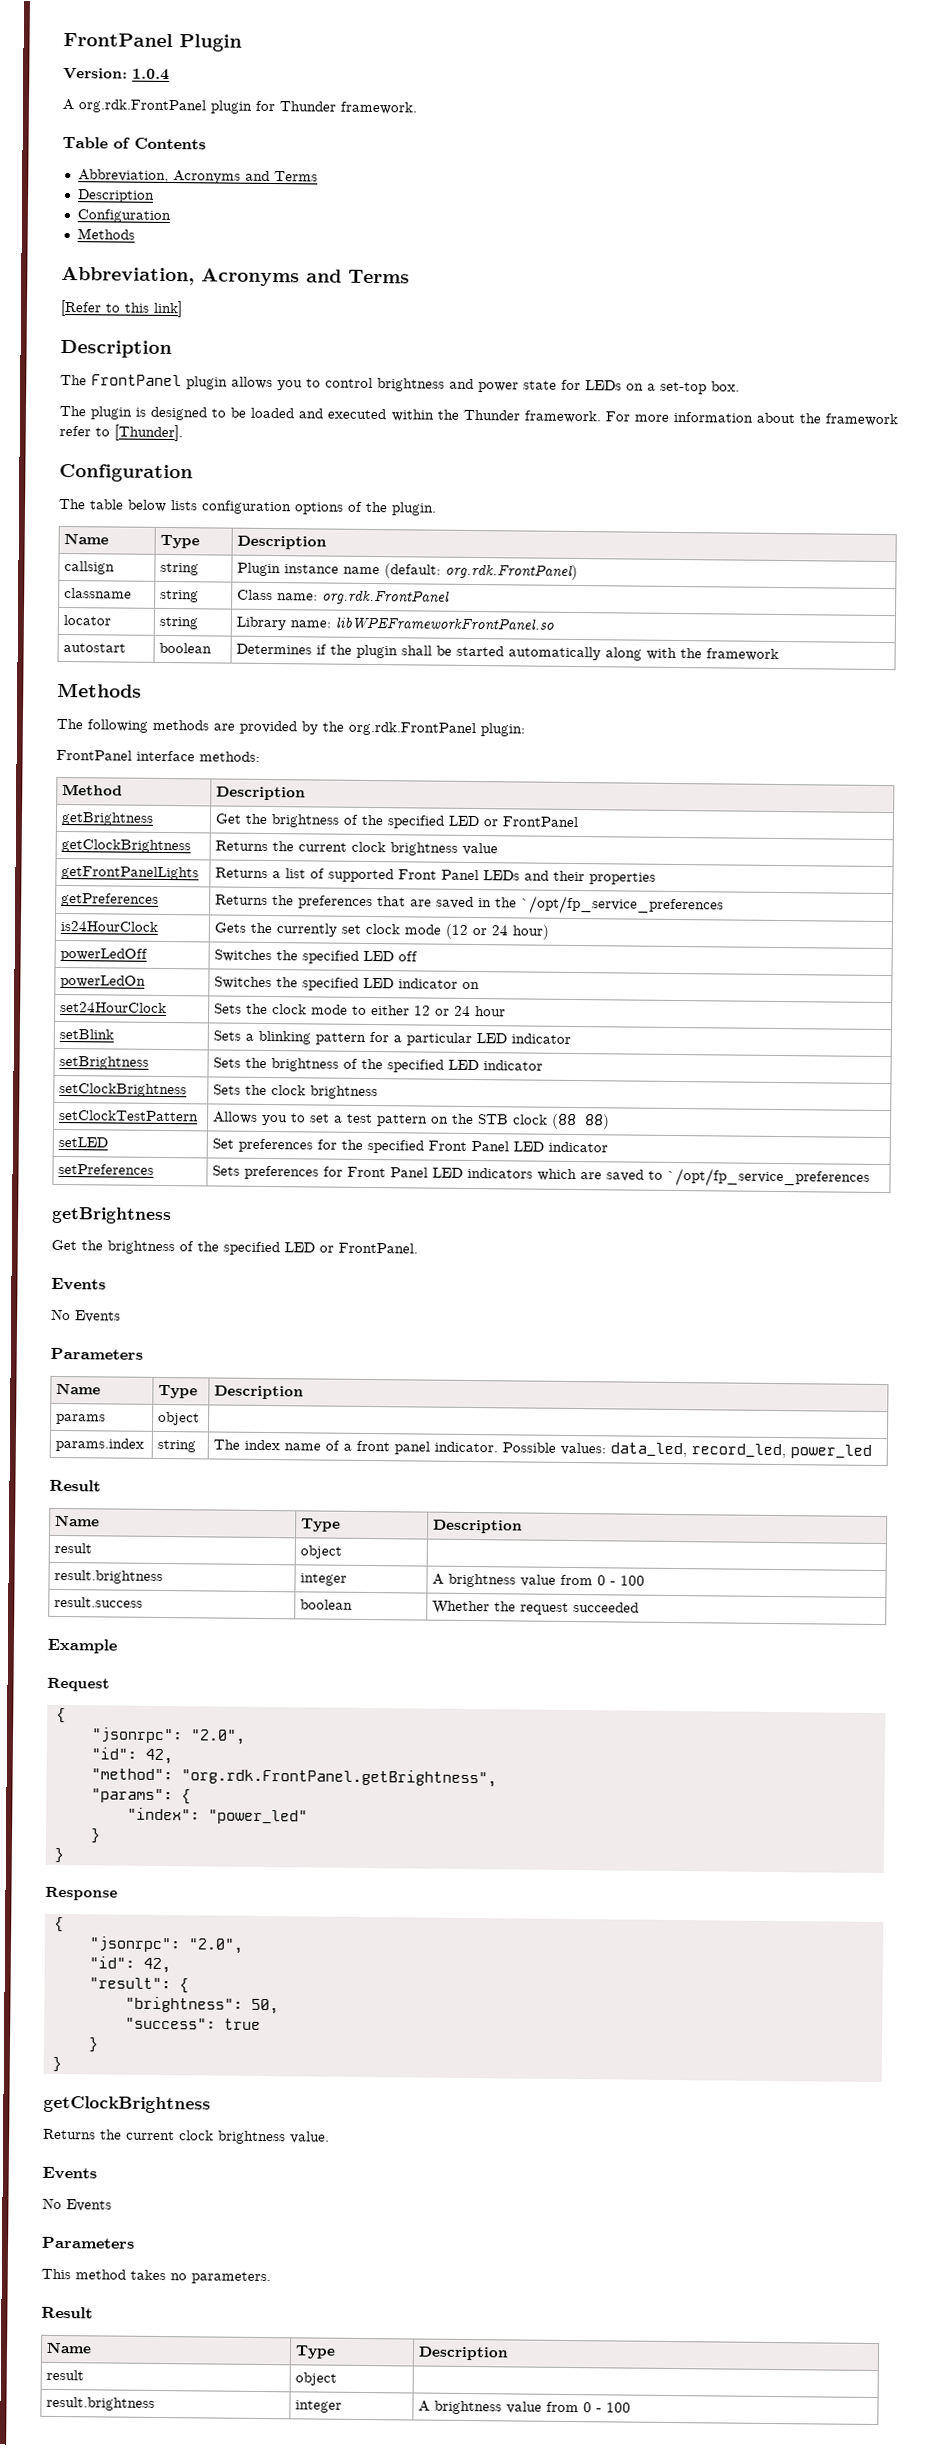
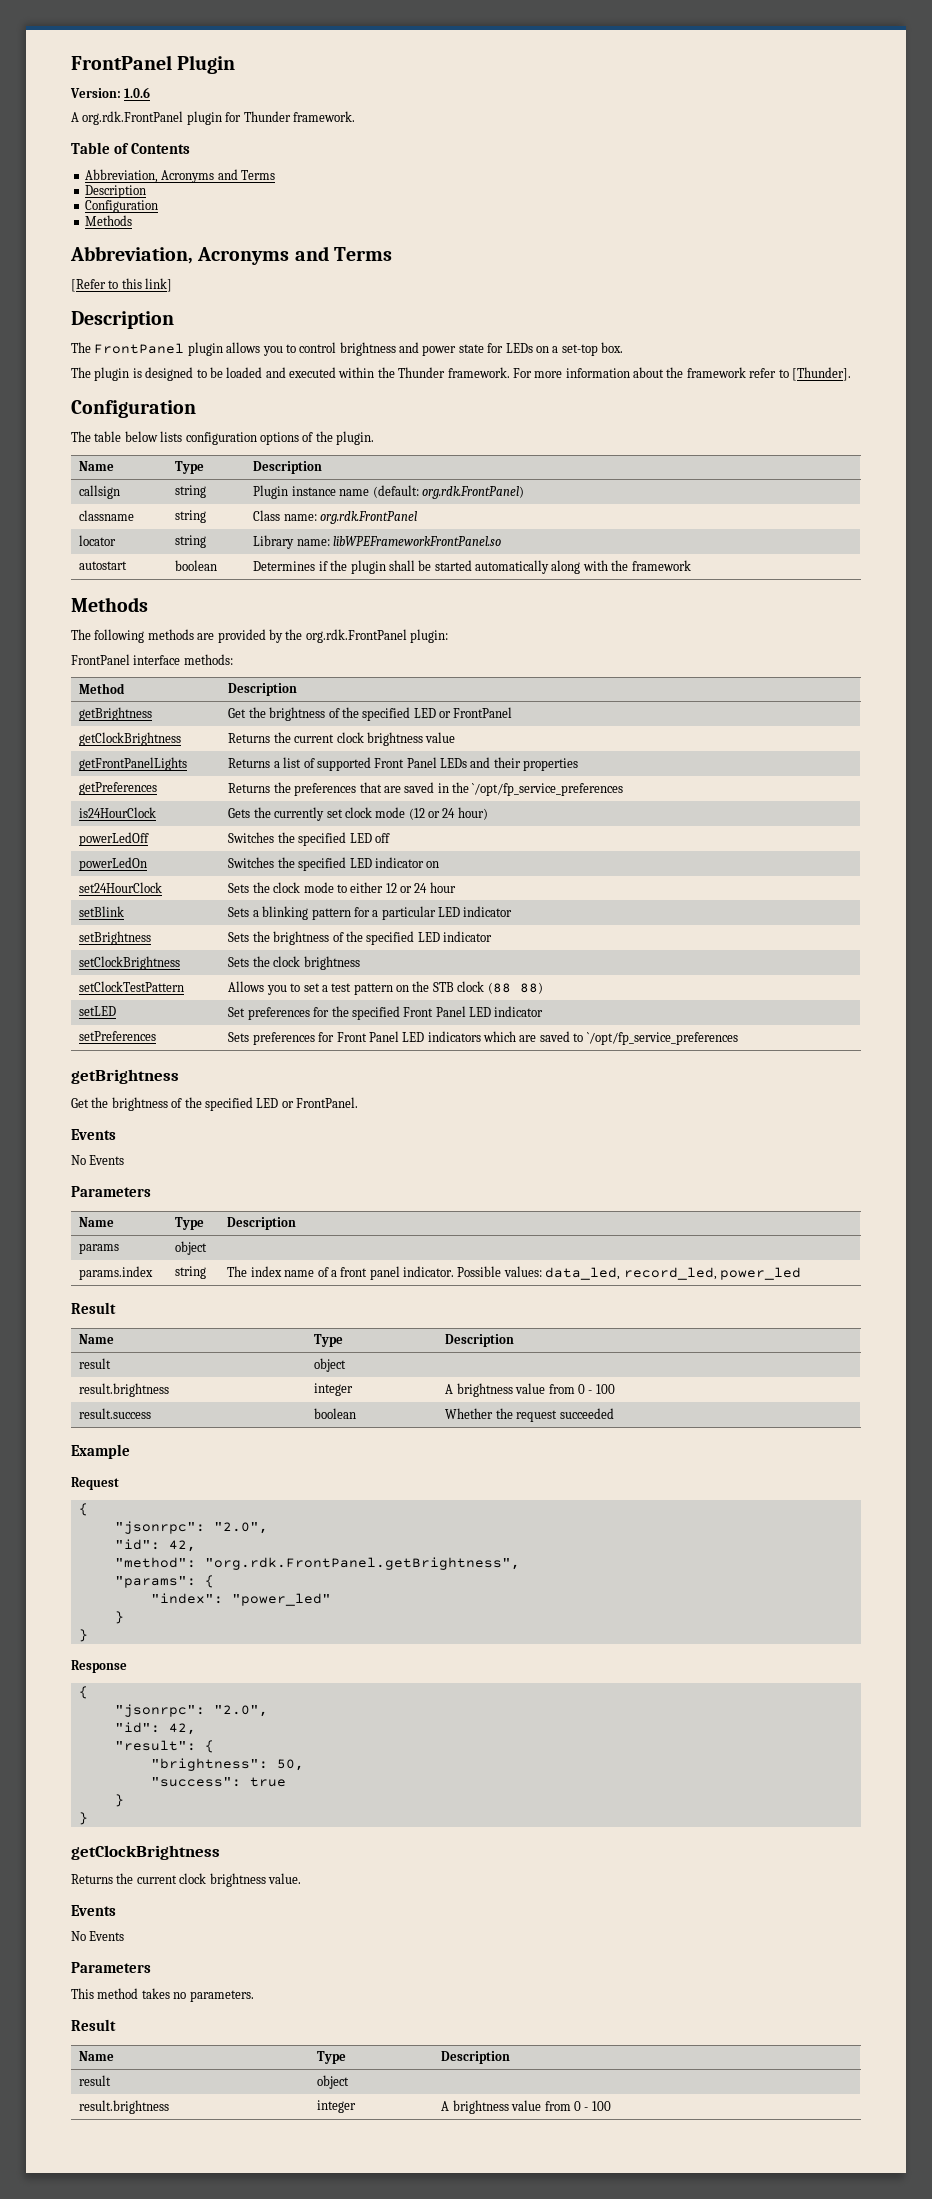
[132,68,170,80] 1.0.4 -> [124,87,151,98] 1.0.6

